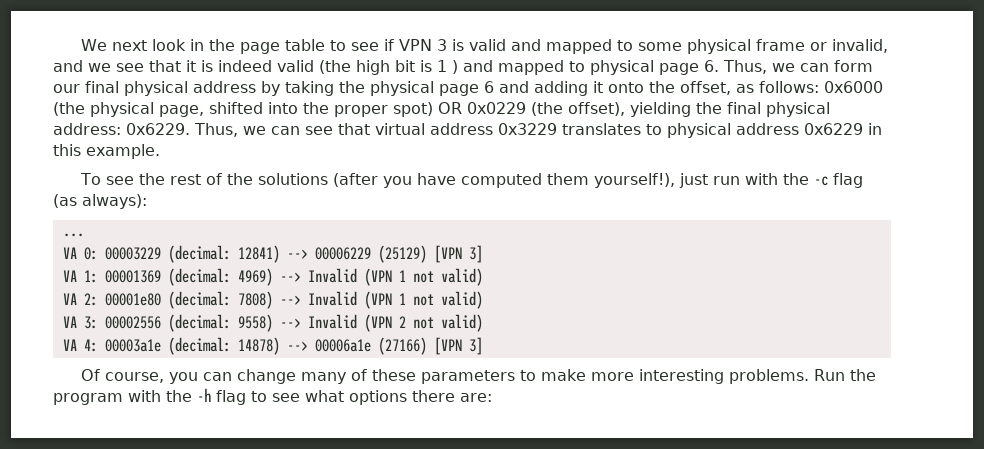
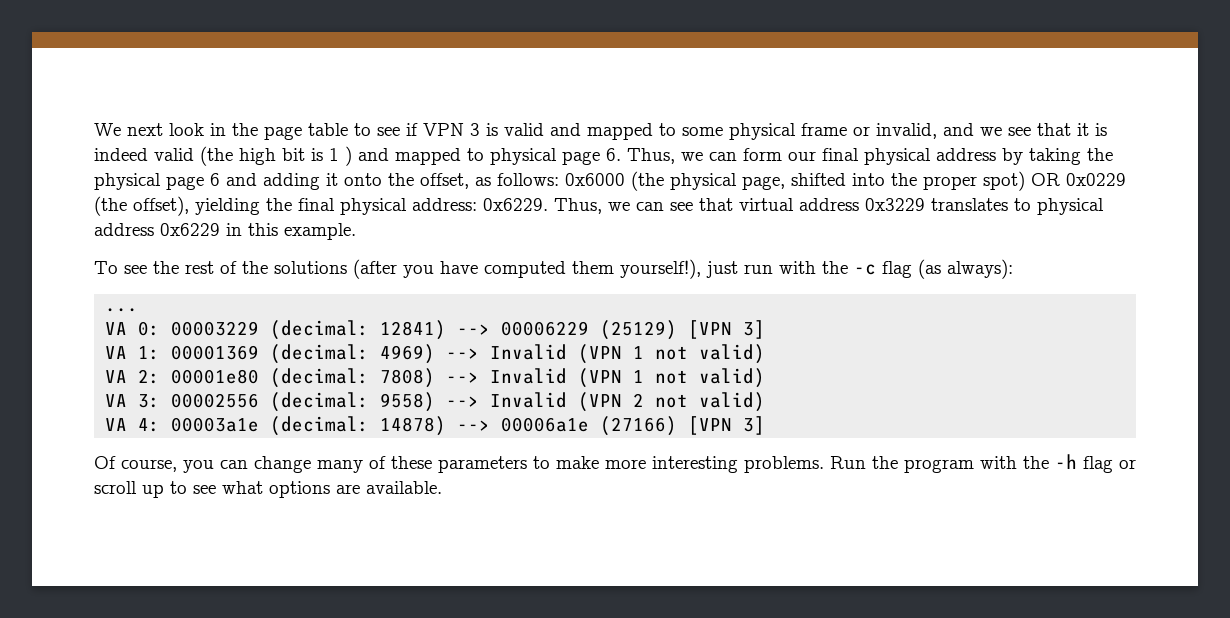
(246, 397) none -> [1119,459,1136,469] [94,481,164,498] or scroll up
[412,390,492,402] there are: -> [336,481,442,494] are available.

